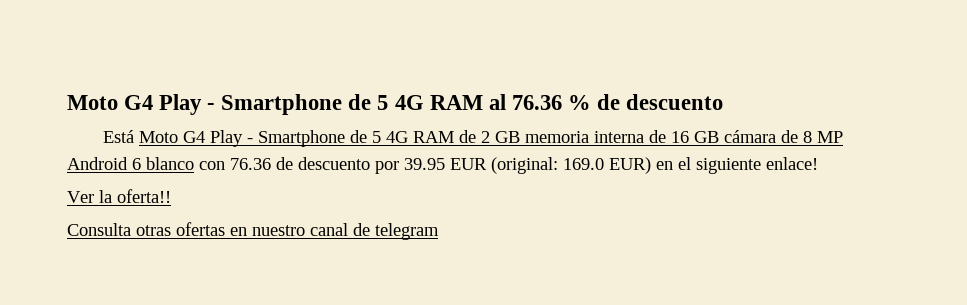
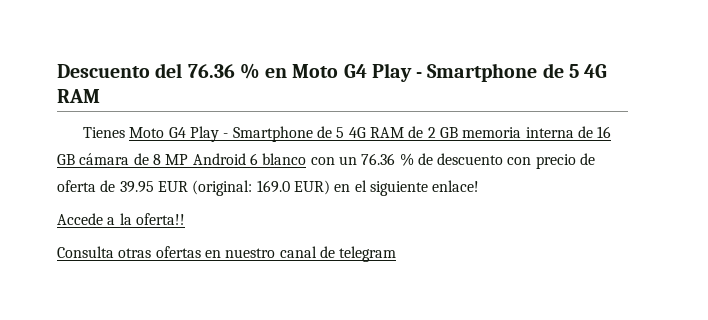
[67,94,723,115] [103,130,135,143] Moto G4 Play - Smartphone de 5 4G RAM al 76.36 % de descuento // Está -> [57,63,608,82] [57,89,100,103] [83,127,126,138] Descuento del 76.36 % en Moto G4 Play - Smartphone de 5 4G RAM // Tienes
[230,157,399,174] 76.36 de descuento por -> [338,153,596,169] [57,180,116,192] un 76.36 % de descuento con precio de oferta de
[67,191,94,203] Ver -> [57,213,116,225] Accede a

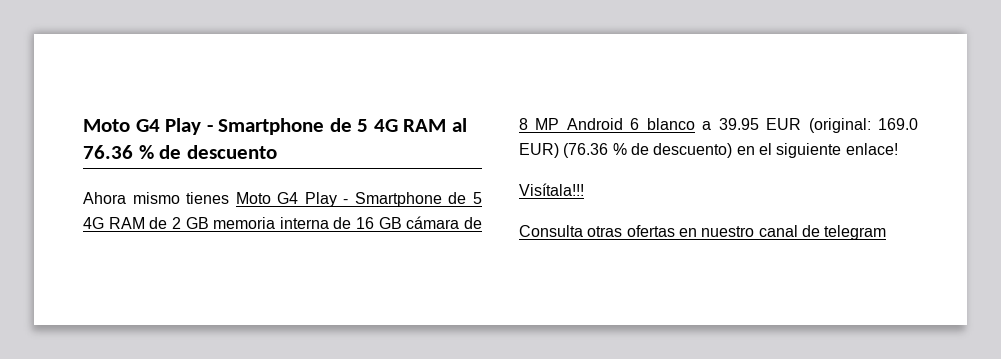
[57,63,608,82] [57,89,100,103] [83,127,126,138] Descuento del 76.36 % en Moto G4 Play - Smartphone de 5 4G RAM // Tienes -> [83,118,467,135] [83,145,277,159] [83,192,230,204] Moto G4 Play - Smartphone de 5 4G RAM al 76.36 % de descuento // Ahora mismo tienes
[310,153,596,169] [57,180,116,192] con un 76.36 % de descuento con precio de oferta de -> [702,121,712,130] a
(330, 187) none -> [563,143,733,158] (76.36 % de descuento)
[57,213,185,225] Accede a la oferta!! -> [519,183,584,196] Visítala!!!

